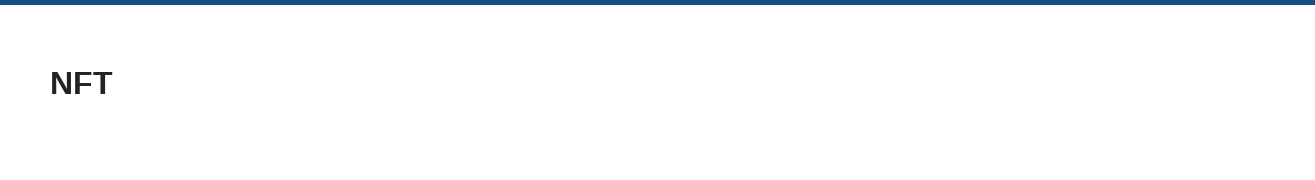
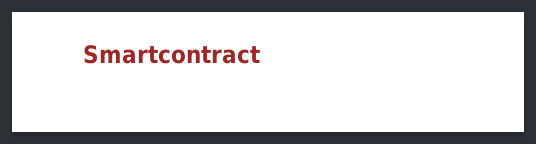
[50,72,113,94] NFT -> [83,45,260,64] Smartcontract

